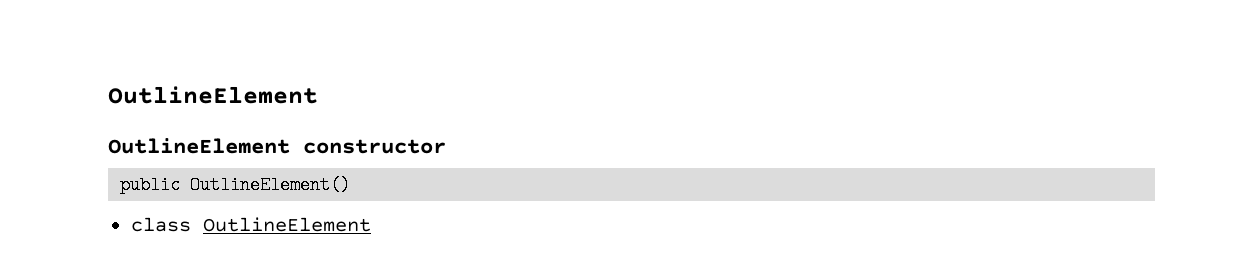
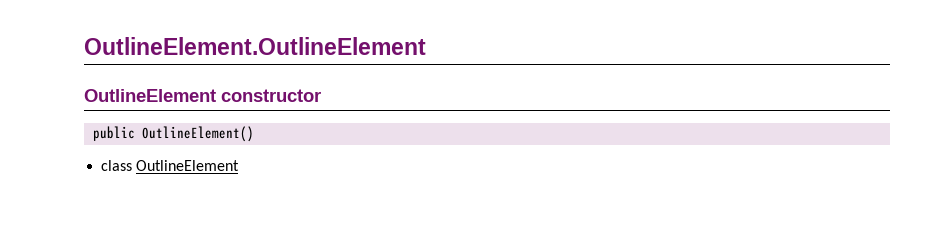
[108,86,318,104] OutlineElement -> [84,37,426,55] OutlineElement.OutlineElement

